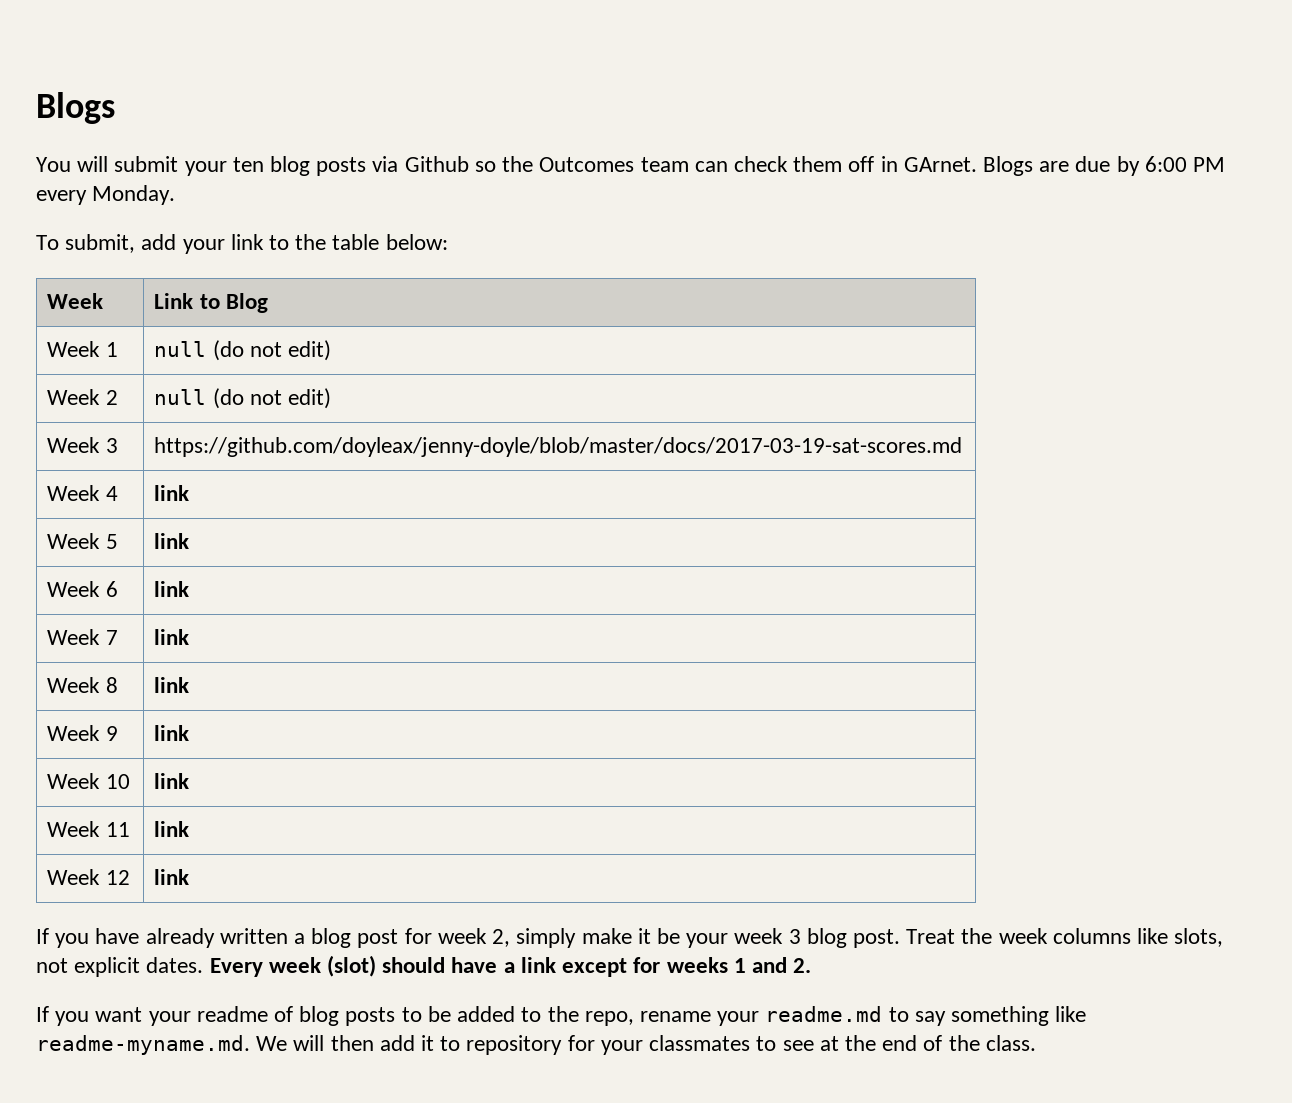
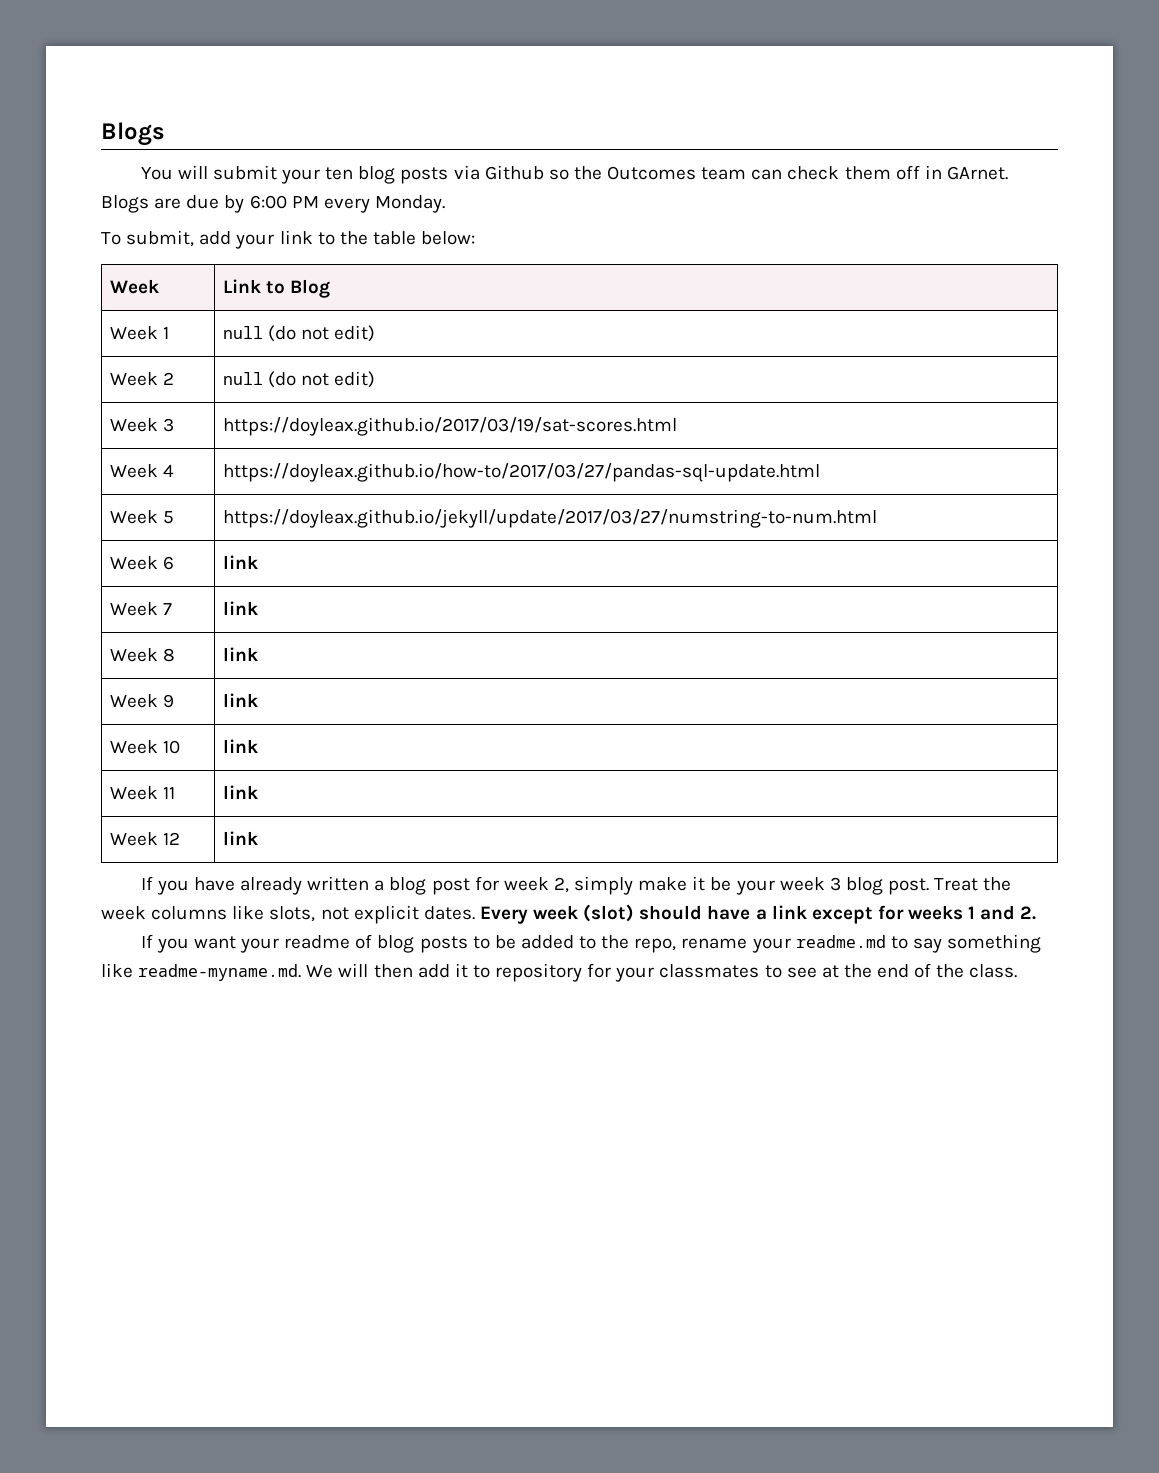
[154,437,963,457] https://github.com/doyleax/jenny-doyle/blob/master/docs/2017-03-19-sat-scores.md -> [222,417,677,436] https://doyleax.github.io/2017/03/19/sat-scores.html
[154,485,190,501] link -> [222,463,820,482] https://doyleax.github.io/how-to/2017/03/27/pandas-sql-update.html
[154,533,190,549] link -> [222,509,877,528] https://doyleax.github.io/jekyll/update/2017/03/27/numstring-to-num.html

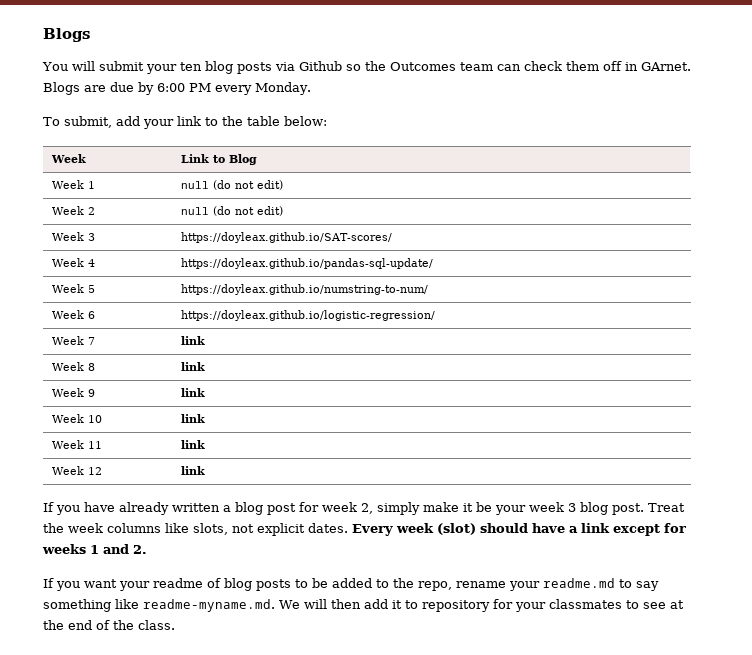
[222,417,677,436] https://doyleax.github.io/2017/03/19/sat-scores.html -> [180,232,392,243] https://doyleax.github.io/SAT-scores/
[222,463,820,482] https://doyleax.github.io/how-to/2017/03/27/pandas-sql-update.html -> [180,258,433,269] https://doyleax.github.io/pandas-sql-update/
[222,509,877,528] https://doyleax.github.io/jekyll/update/2017/03/27/numstring-to-num.html -> [180,284,428,295] https://doyleax.github.io/numstring-to-num/
[222,555,258,569] link -> [180,310,435,321] https://doyleax.github.io/logistic-regression/

